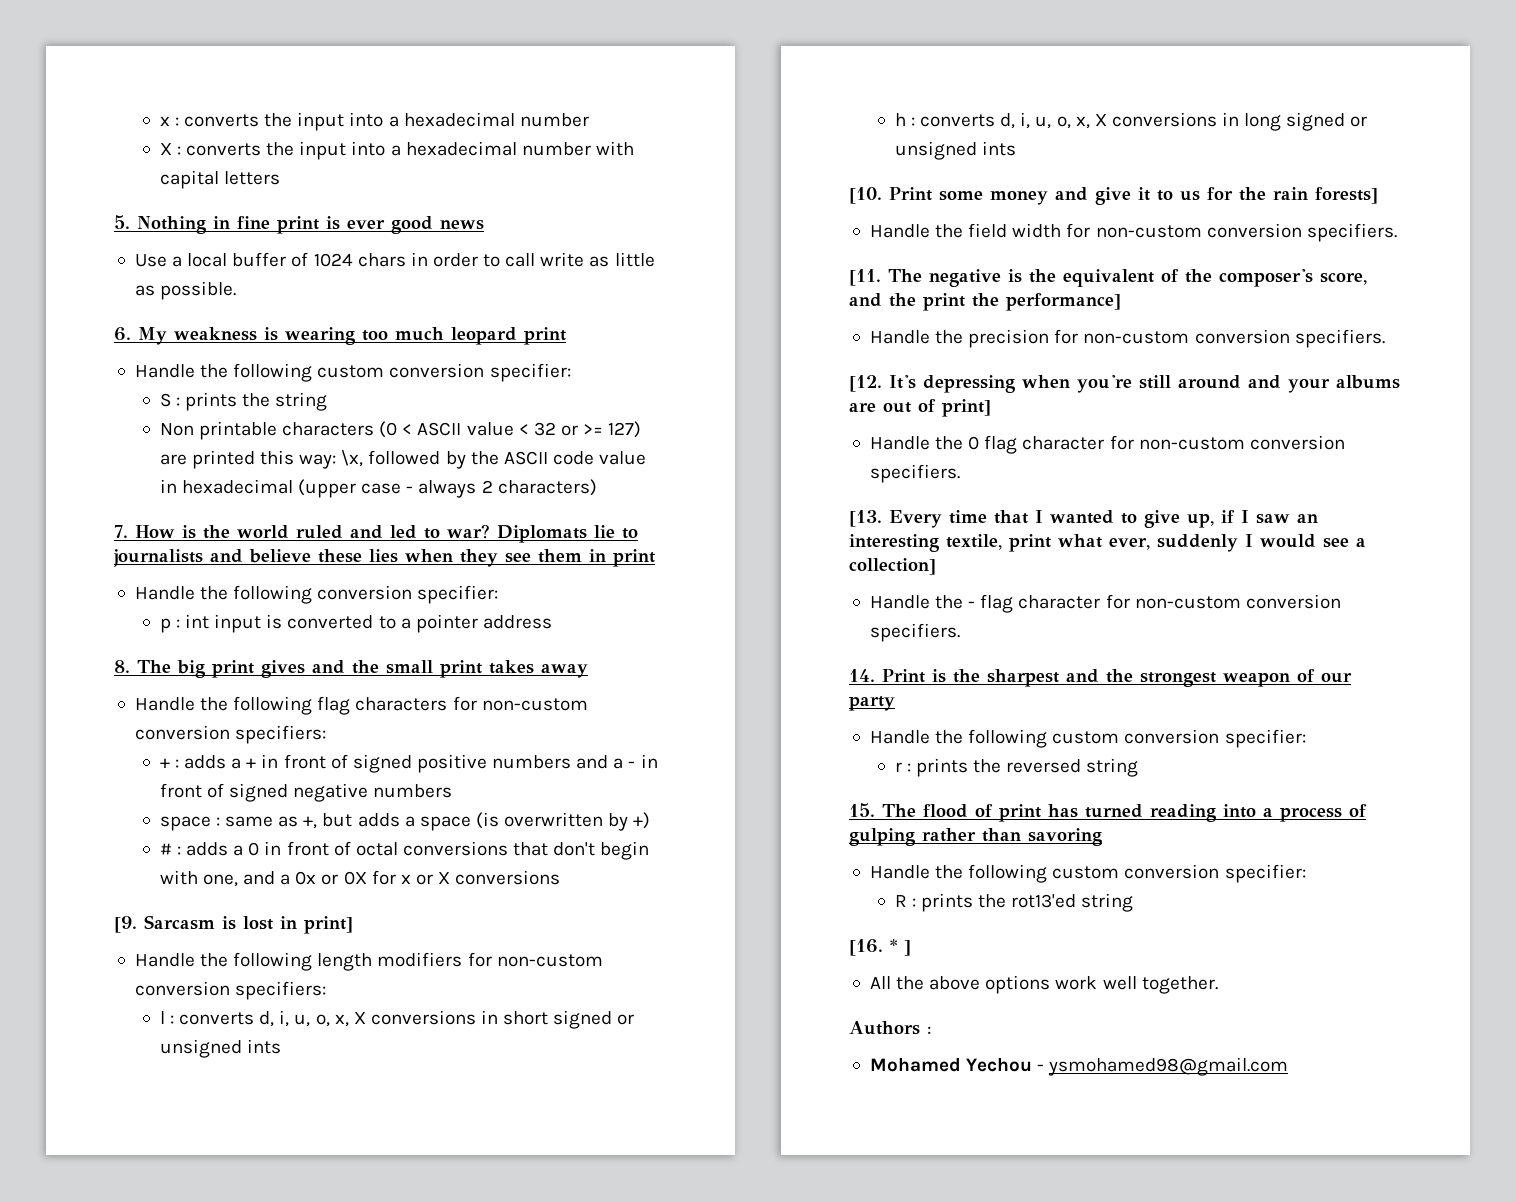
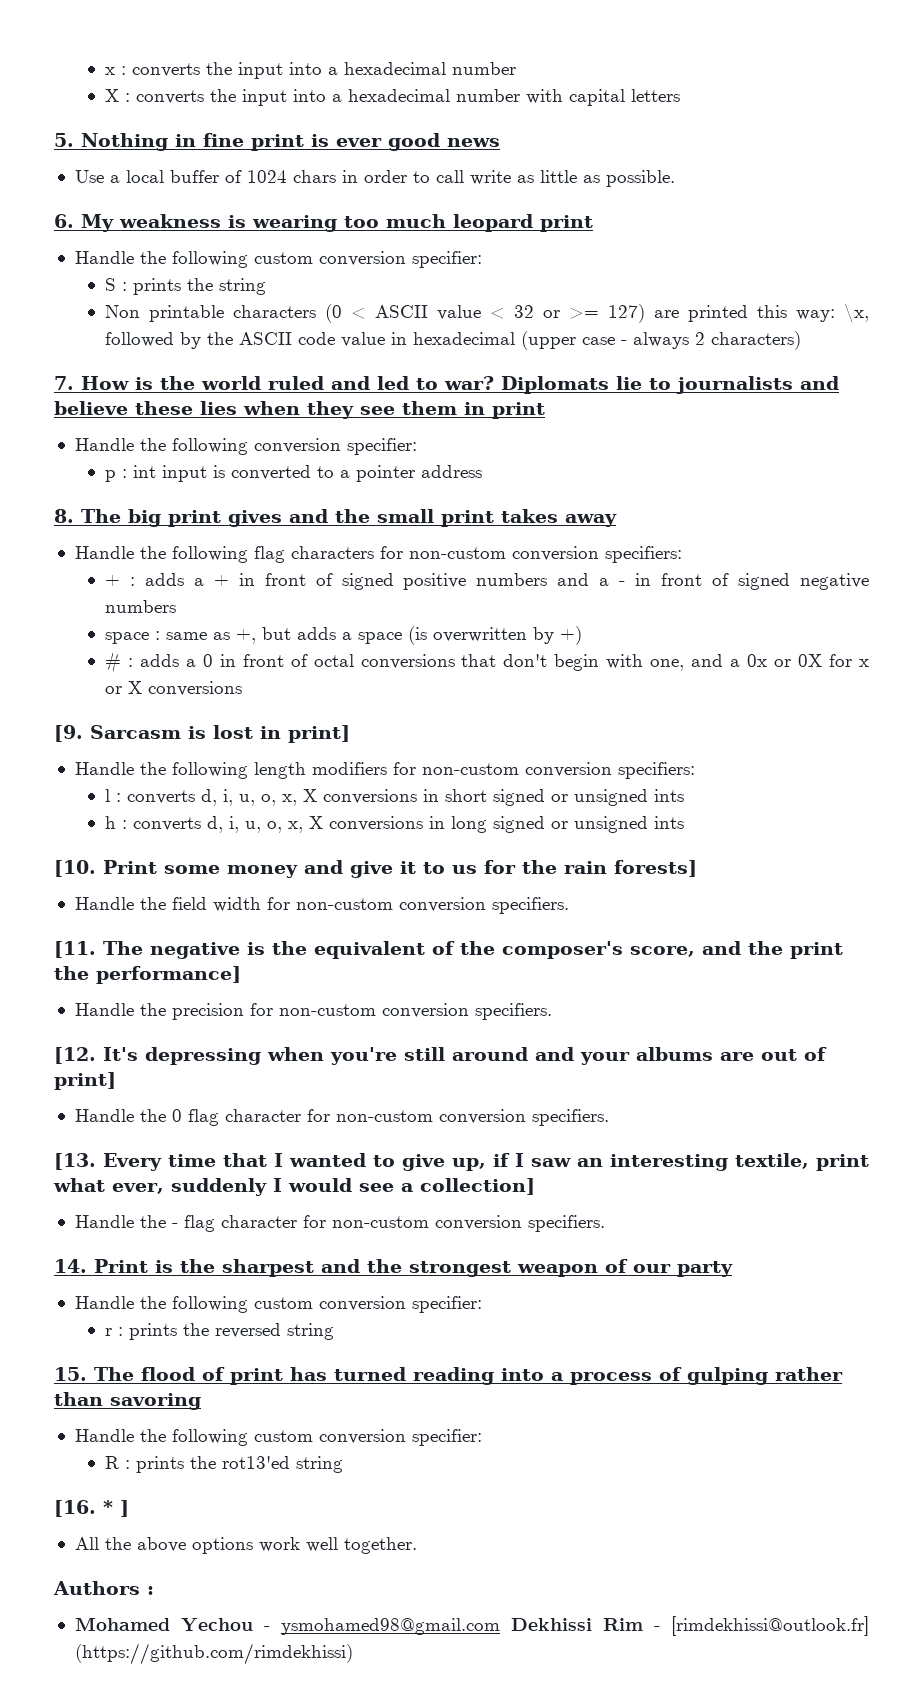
(1289, 1066) none -> [510,1616,869,1636] [74,1643,353,1665] Dekhissi Rim - [rimdekhissi@outlook.fr] (https://github.com/rimdekhissi)

